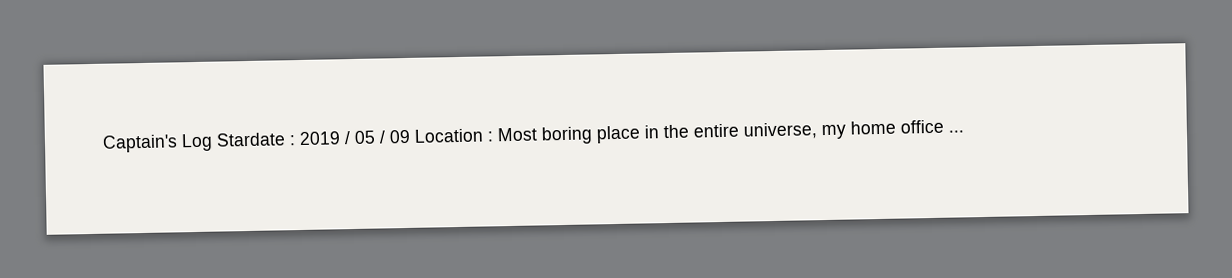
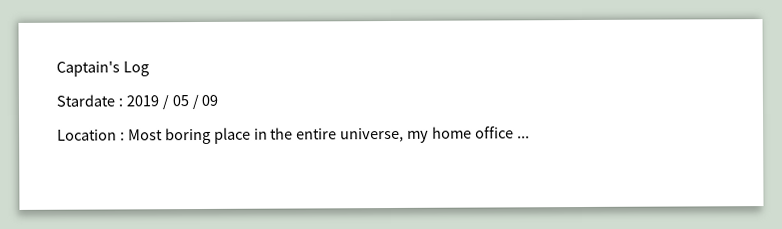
(213, 142) none -> (149, 69) //
(411, 136) none -> (219, 100) //

